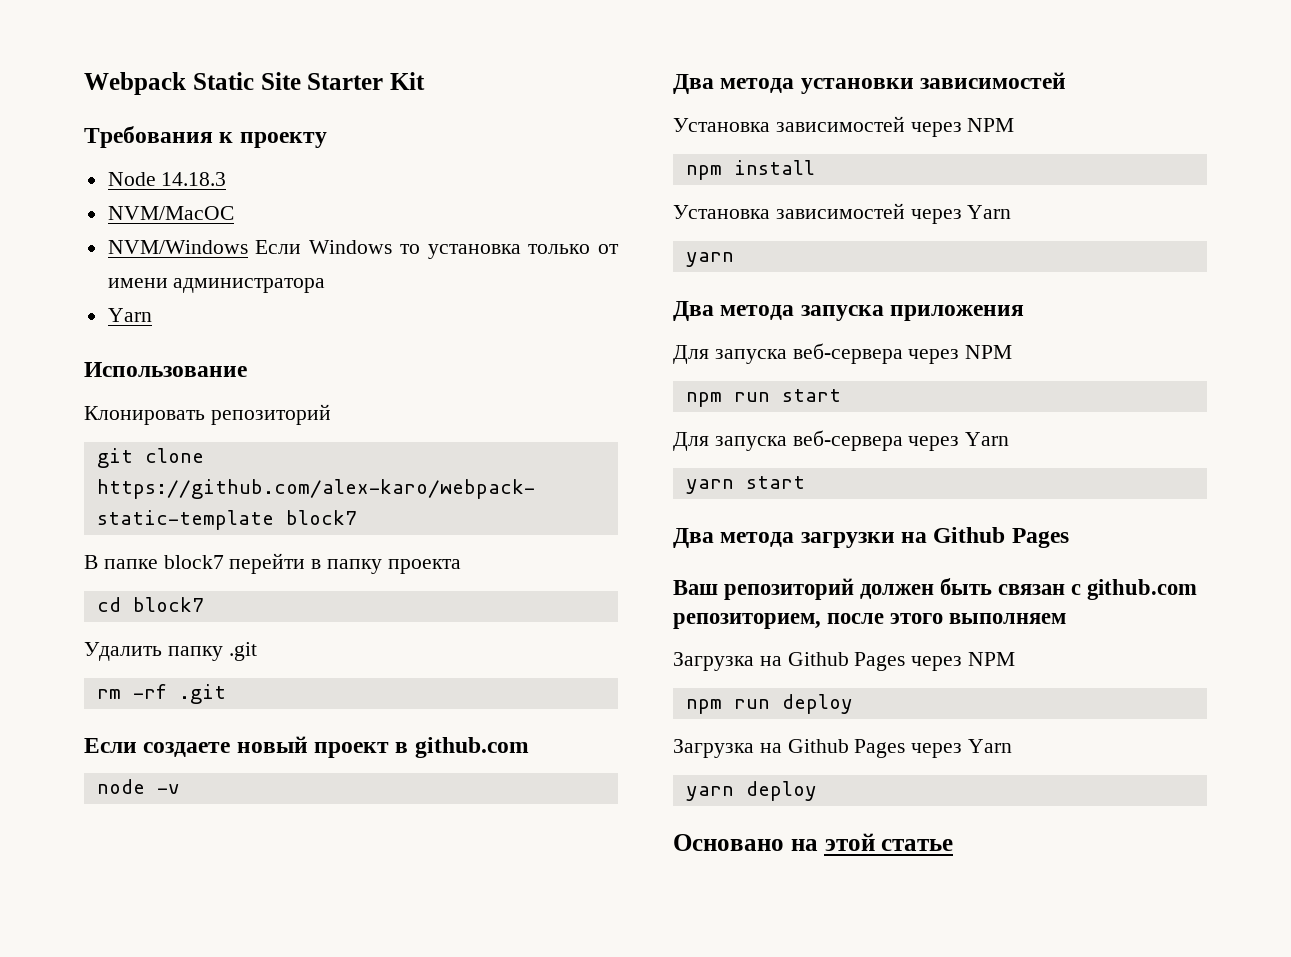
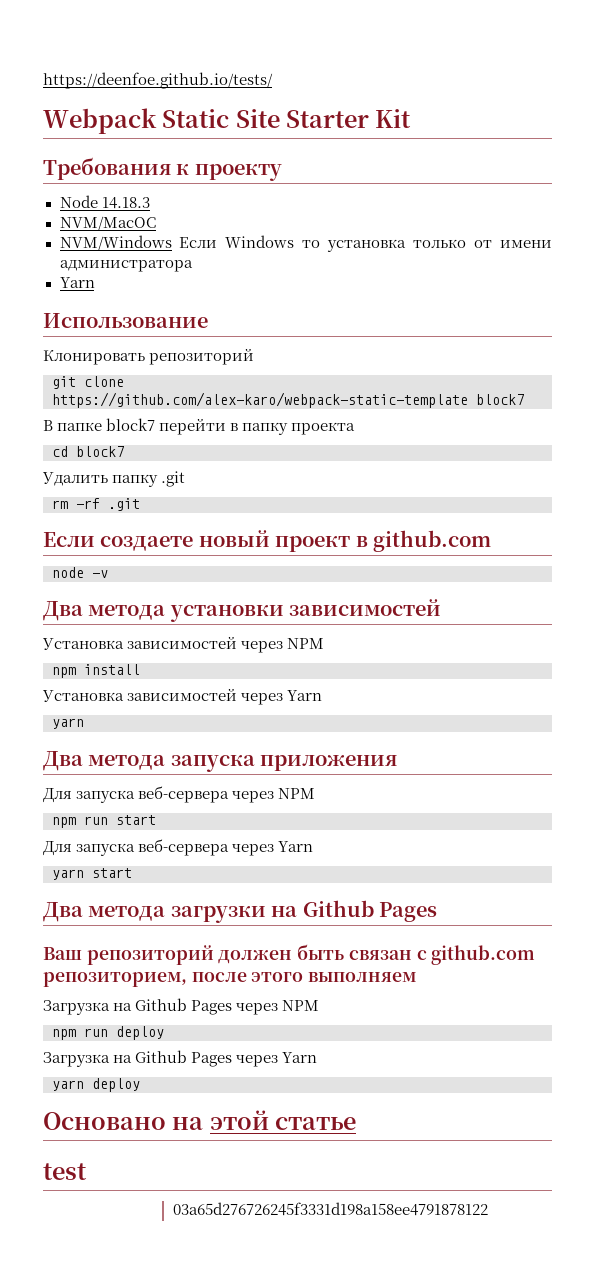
(84, 83) none -> [43,72,273,89] https://deenfoe.github.io/tests/ //
(954, 845) none -> [43,1163,87,1180] [172,1202,488,1216] // test // 03a65d276726245f3331d198a158ee4791878122

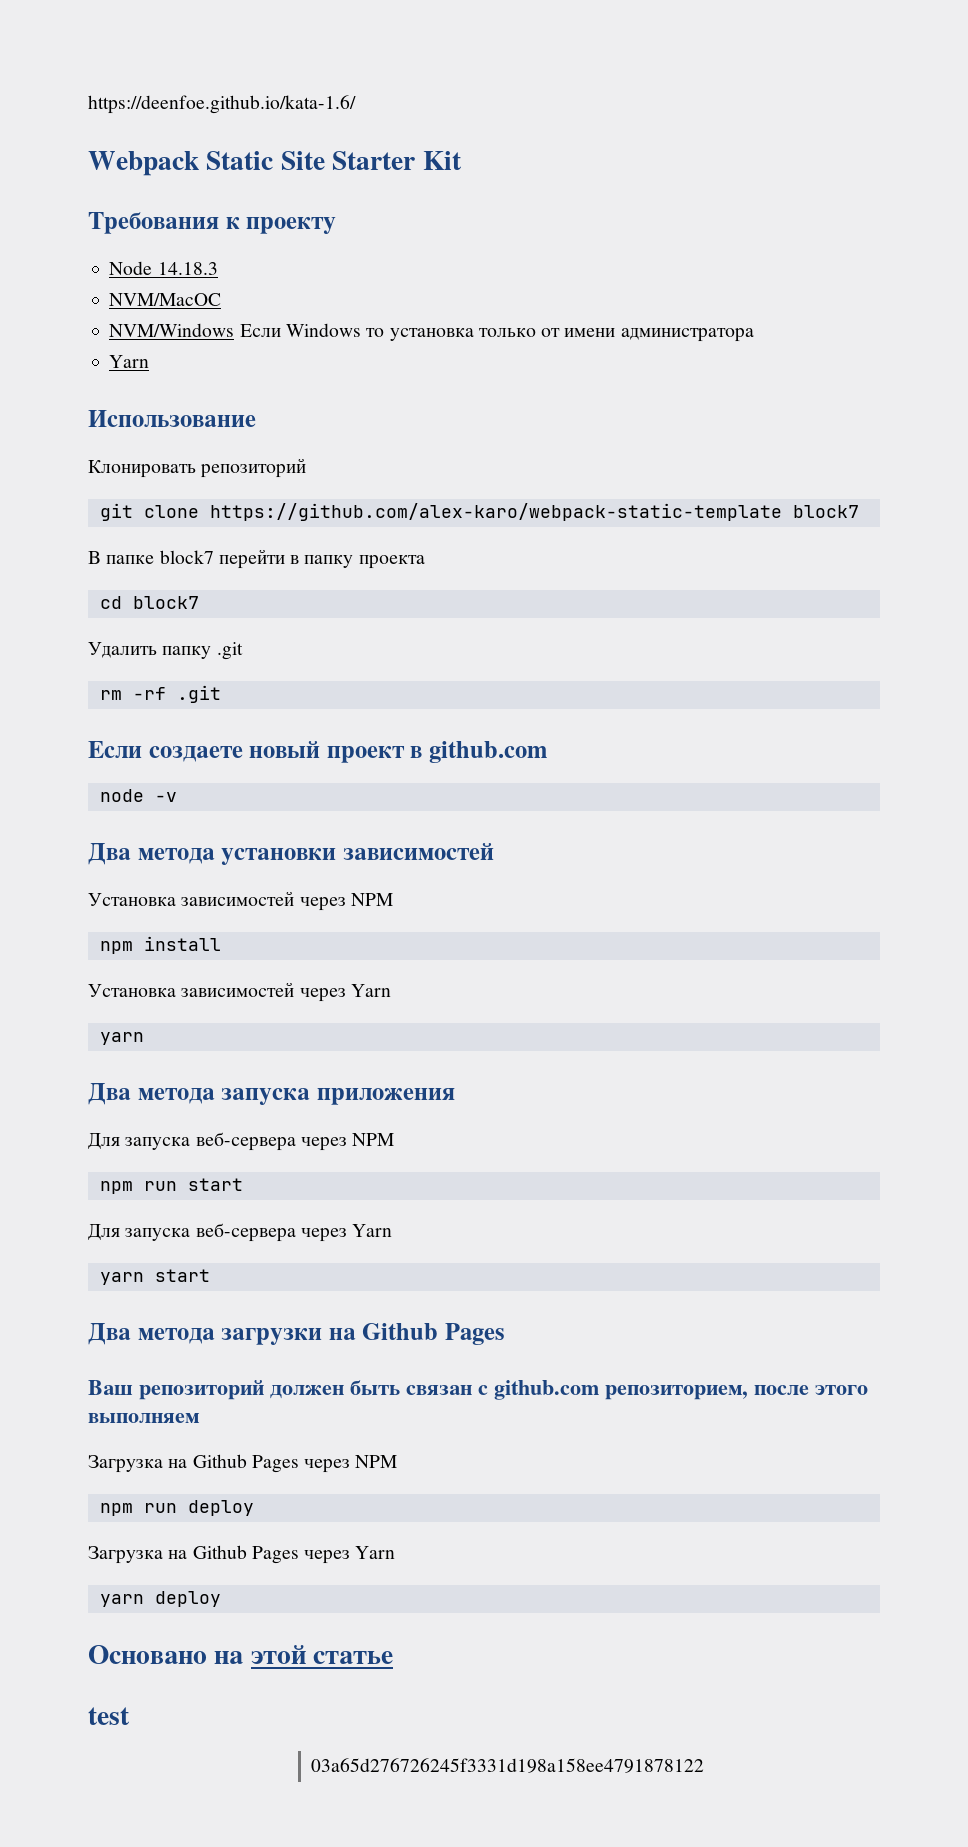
[43,72,273,89] https://deenfoe.github.io/tests/ -> [88,95,356,114] https://deenfoe.github.io/kata-1.6/

